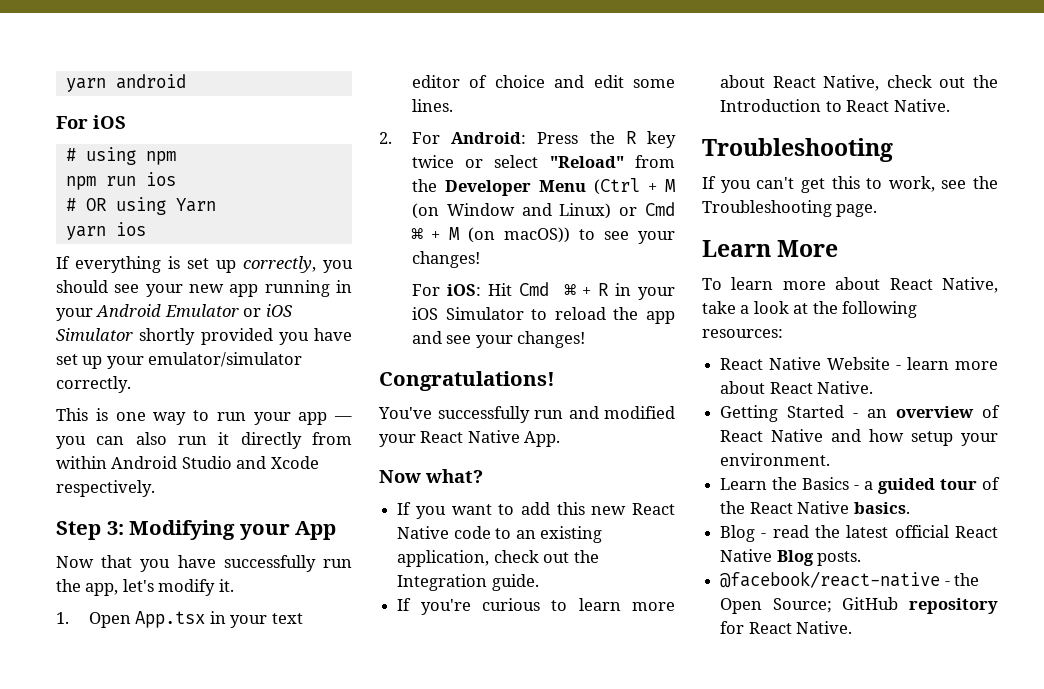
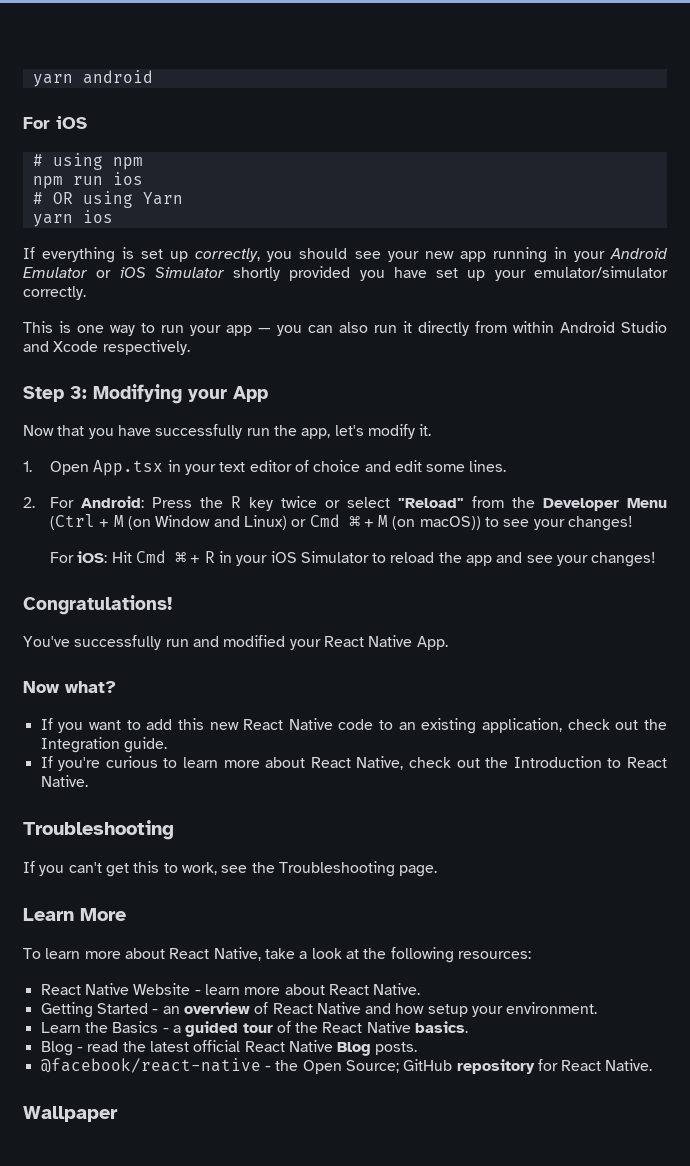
(853, 627) none -> [23,1106,118,1122] // Wallpaper

